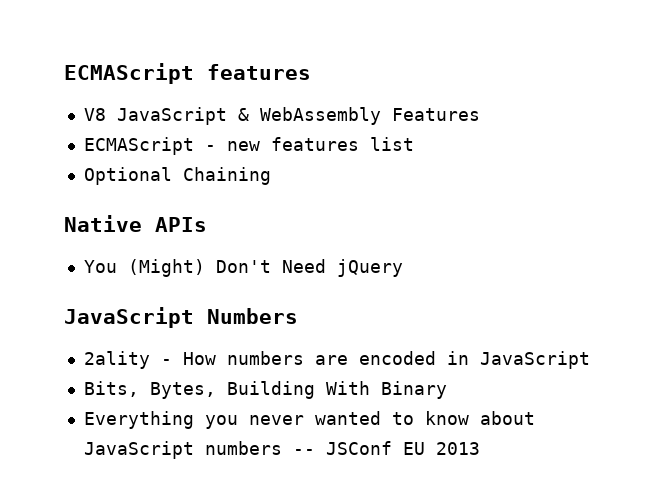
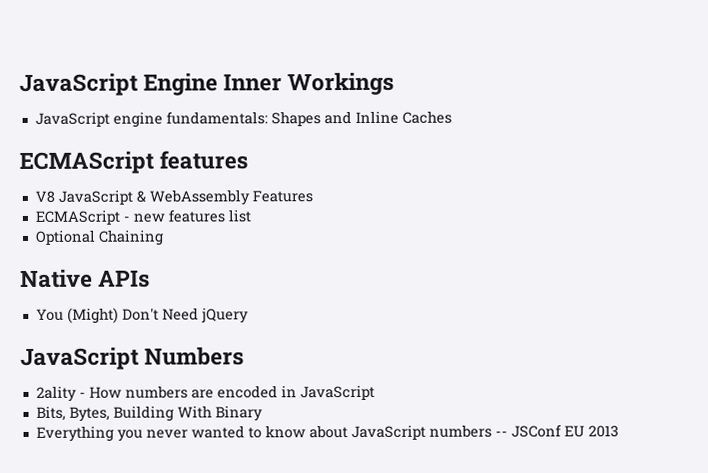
(64, 73) none -> [19,71,395,96] [34,110,452,128] JavaScript Engine Inner Workings // JavaScript engine fundamentals: Shapes and Inline Caches //

